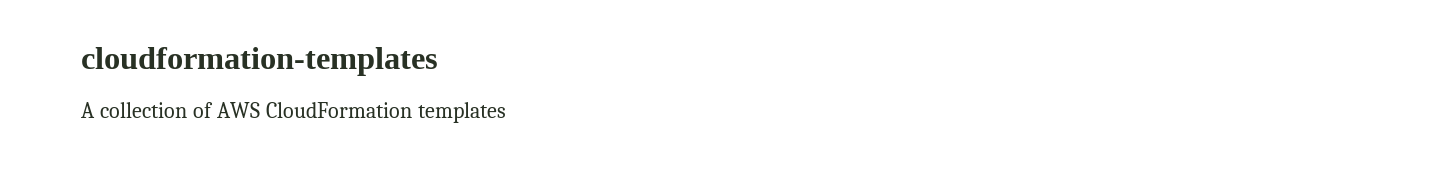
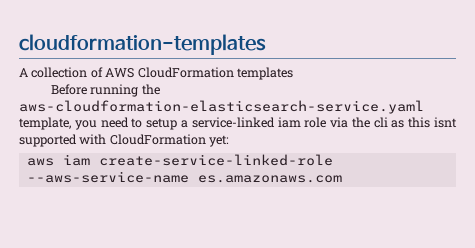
(506, 112) none -> [50,84,160,97] [19,100,424,114] [19,117,457,130] [19,134,230,147] [26,154,333,166] [26,171,342,183] // Before running the aws-cloudformation-elasticsearch-service.yaml template, you need to setup a service-linked iam role via the cli as this isnt supported with CloudFormation yet: // aws iam create-service-linked-role --aws-service-name es.amazonaws.com

